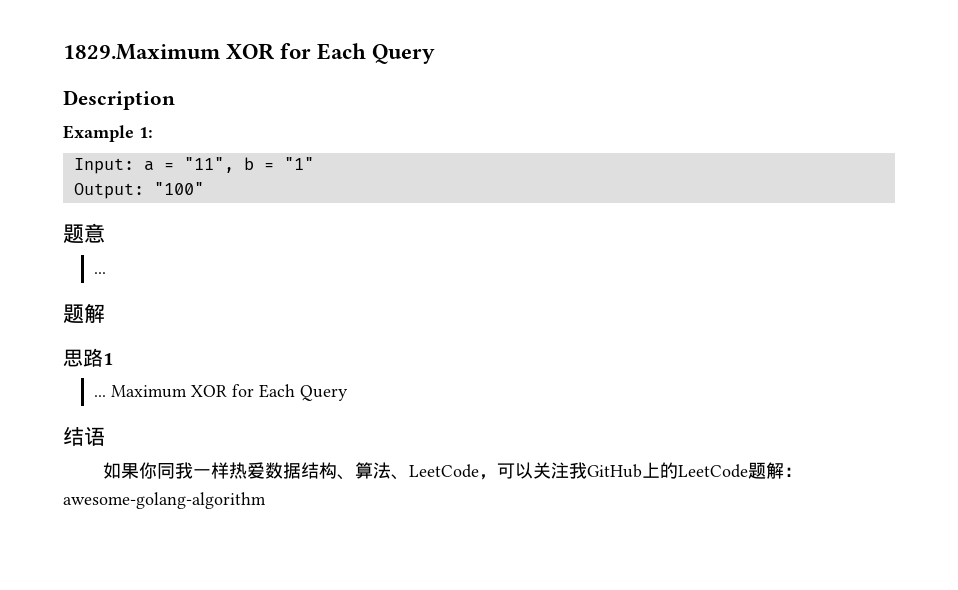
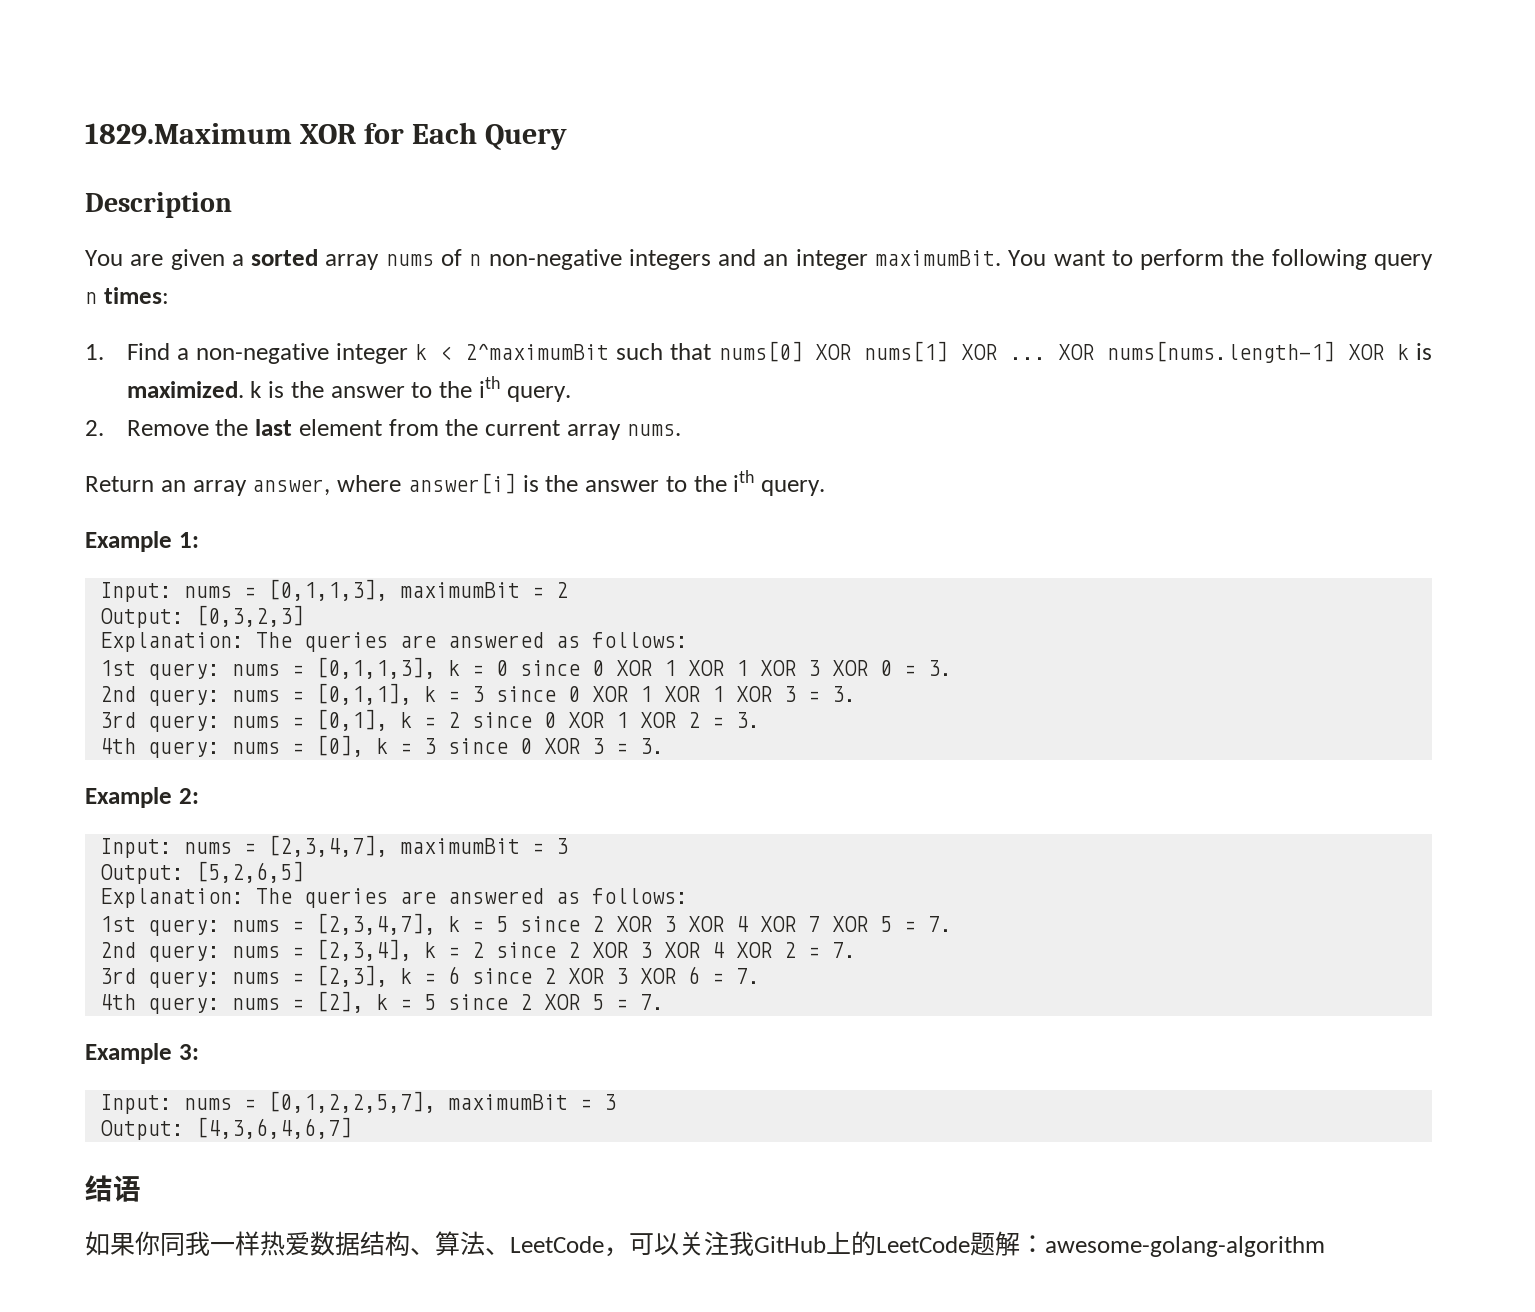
[63,125,153,142] [73,157,314,174] [73,182,204,199] [63,223,105,244] [93,272,106,274] [63,303,105,324] [63,348,113,367] [93,384,348,401] Example 1: // Input: a = "11", b = "1" // Output: "100" // 题意 // ... // 题解 // 思路1 // ... Maximum XOR for Each Query -> [85,249,1433,270] [85,287,169,304] [85,341,1433,364] [126,376,571,402] [85,419,681,440] [85,470,825,496] [85,531,199,552] [99,579,568,602] [99,605,304,628] [99,632,688,652] [99,657,952,680] [99,683,856,706] [99,709,760,732] [99,735,664,758] [85,787,199,808] [99,835,568,858] [99,861,304,884] [99,888,688,908] [99,913,952,936] [99,939,856,962] [99,965,760,988] [99,991,664,1014] [85,1043,199,1064] [99,1091,616,1114] [99,1117,352,1140] You are given a sorted array nums of n non-negative integers and an integer maximumBit. You want to perform the following query n times: // 1. Find a non-negative integer k < 2^maximumBit such that nums[0] XOR nums[1] XOR ... XOR nums[nums.length-1] XOR k is maximized. k is the answer to the ith query. // 2. Remove the last element from the current array nums. // Return an array answer, where answer[i] is the answer to the ith query. // Example 1: // Input: nums = [0,1,1,3], maximumBit = 2 // Output: [0,3,2,3] // Explanation: The queries are answered as follows: // 1st query: nums = [0,1,1,3], k = 0 since 0 XOR 1 XOR 1 XOR 3 XOR 0 = 3. // 2nd query: nums = [0,1,1], k = 3 since 0 XOR 1 XOR 1 XOR 3 = 3. // 3rd query: nums = [0,1], k = 2 since 0 XOR 1 XOR 2 = 3. // 4th query: nums = [0], k = 3 since 0 XOR 3 = 3. // Example 2: // Input: nums = [2,3,4,7], maximumBit = 3 // Output: [5,2,6,5] // Explanation: The queries are answered as follows: // 1st query: nums = [2,3,4,7], k = 5 since 2 XOR 3 XOR 4 XOR 7 XOR 5 = 7. // 2nd query: nums = [2,3,4], k = 2 since 2 XOR 3 XOR 4 XOR 2 = 7. // 3rd query: nums = [2,3], k = 6 since 2 XOR 3 XOR 6 = 7. // 4th query: nums = [2], k = 5 since 2 XOR 5 = 7. // Example 3: // Input: nums = [0,1,2,2,5,7], maximumBit = 3 // Output: [4,3,6,4,6,7]

